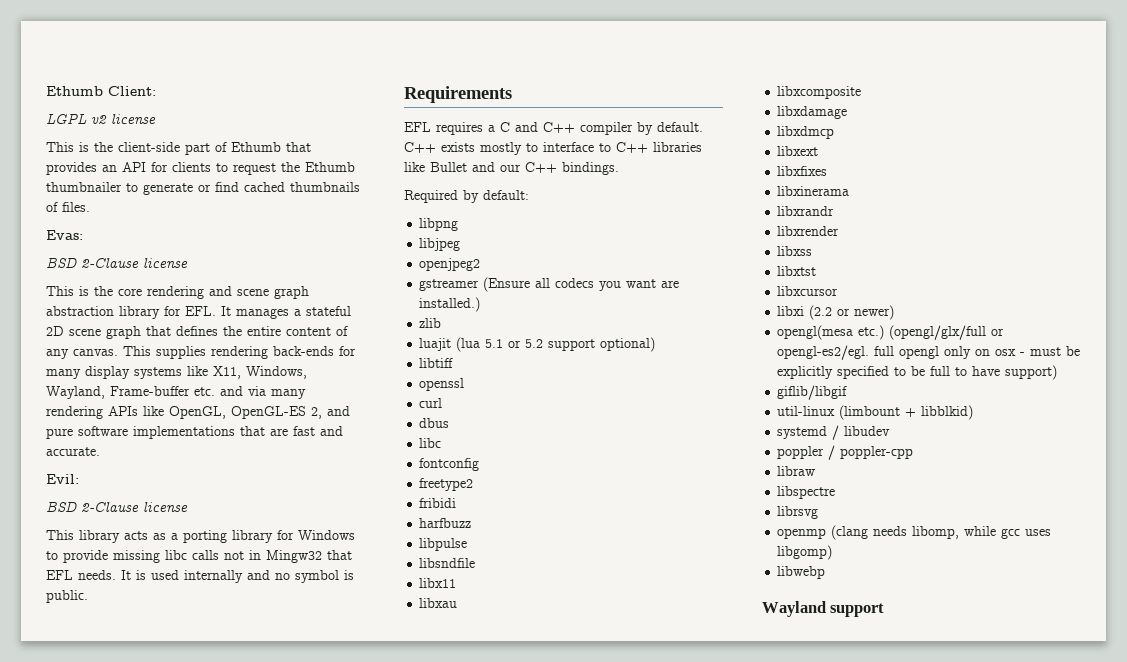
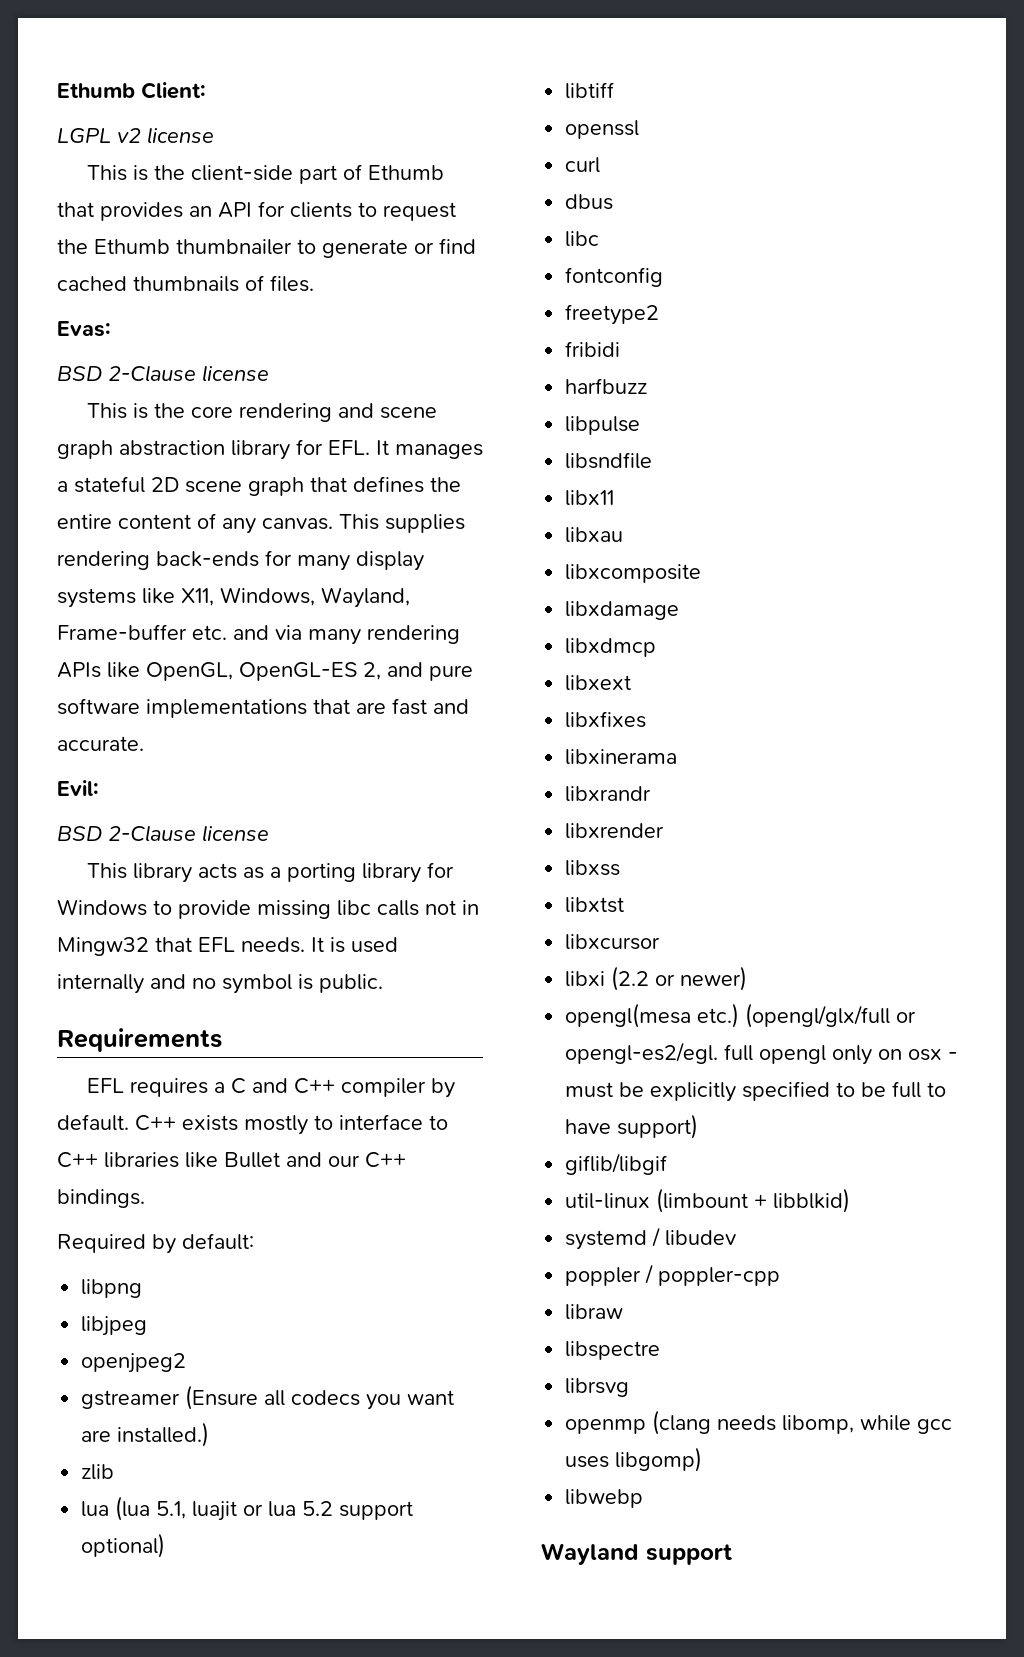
[419,337,522,352] luajit (lua 5.1 or -> [81,1496,297,1521] lua (lua 5.1, luajit or lua

